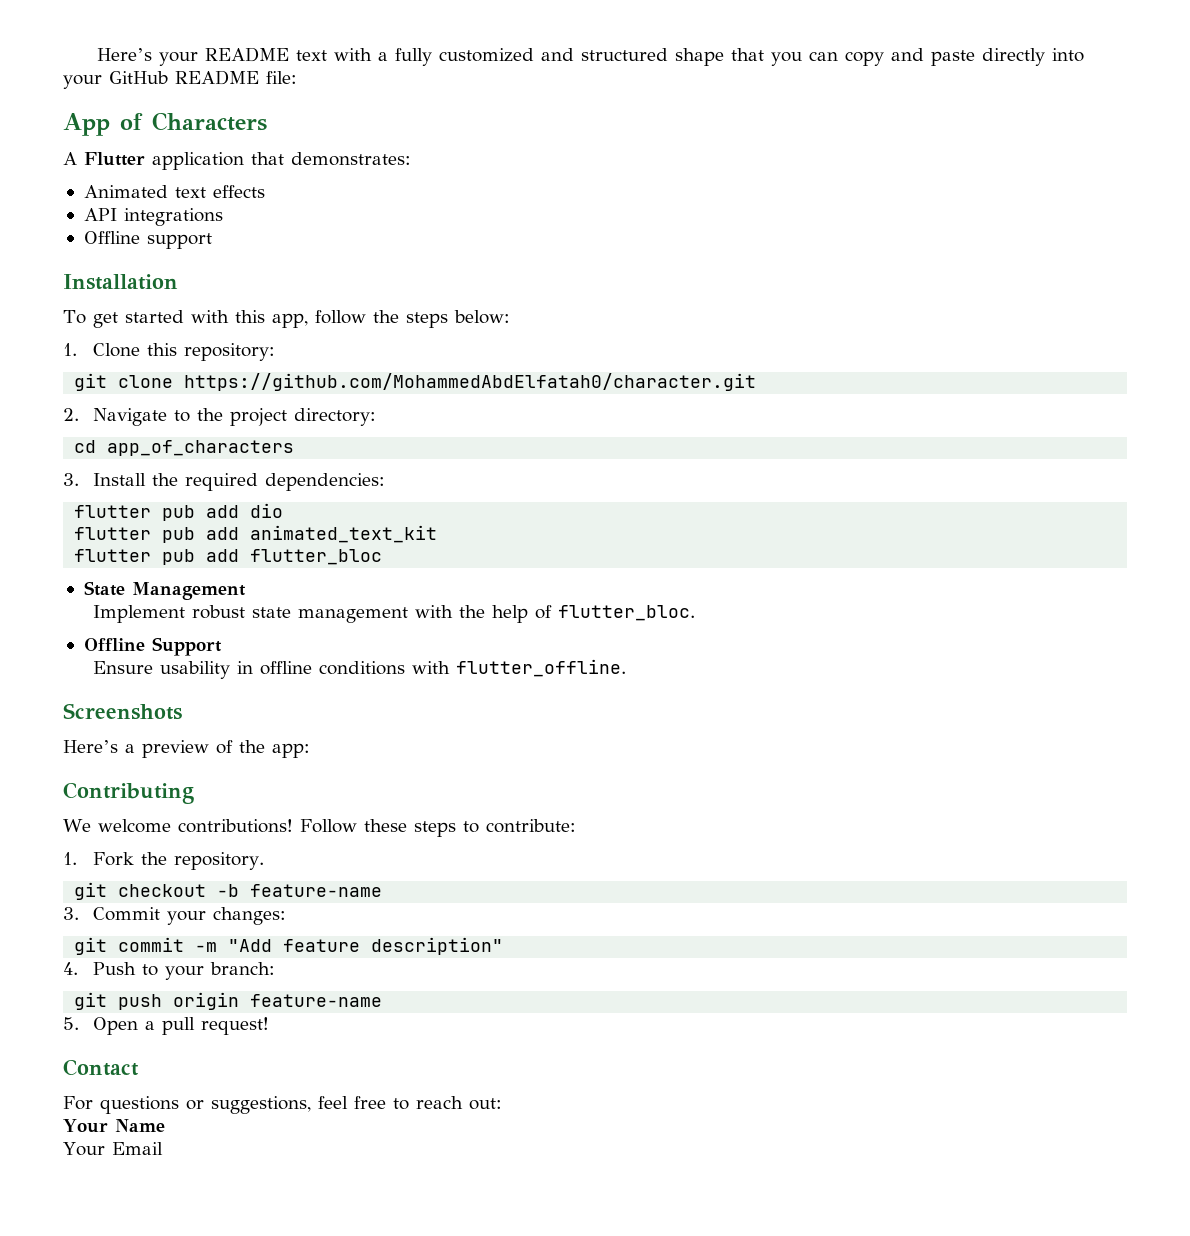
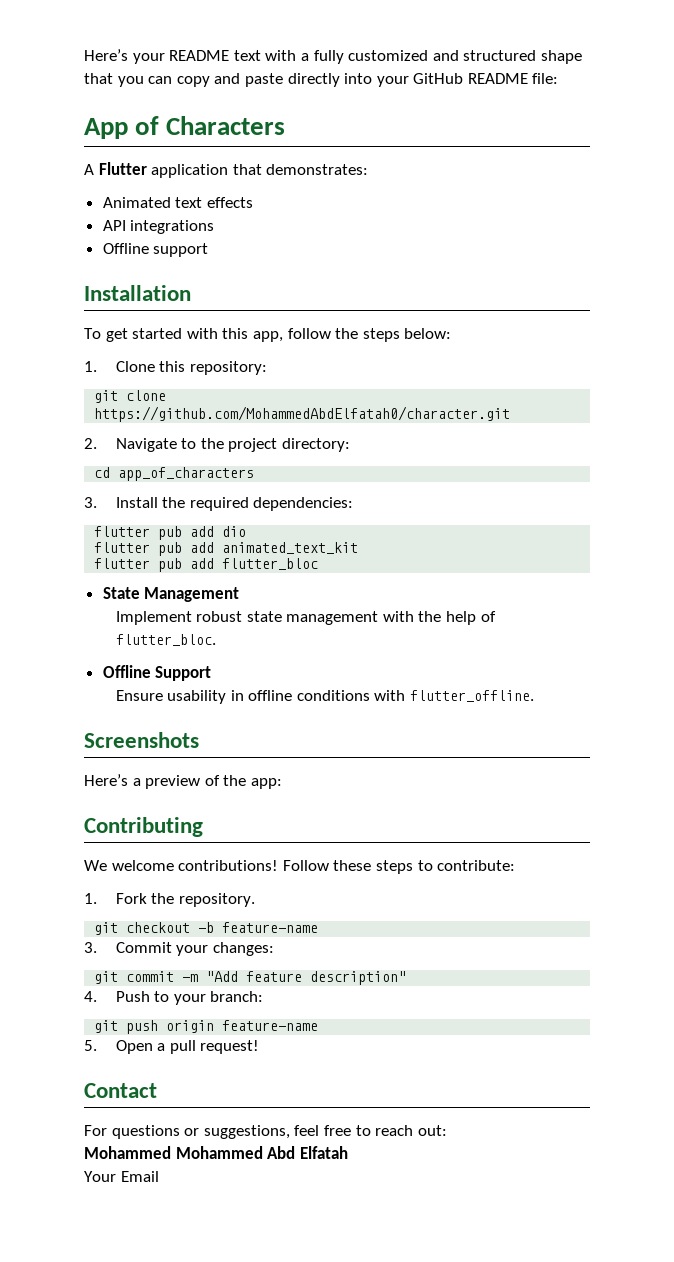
[63,1119,165,1133] Your Name -> [84,1146,348,1159] Mohammed Mohammed Abd Elfatah

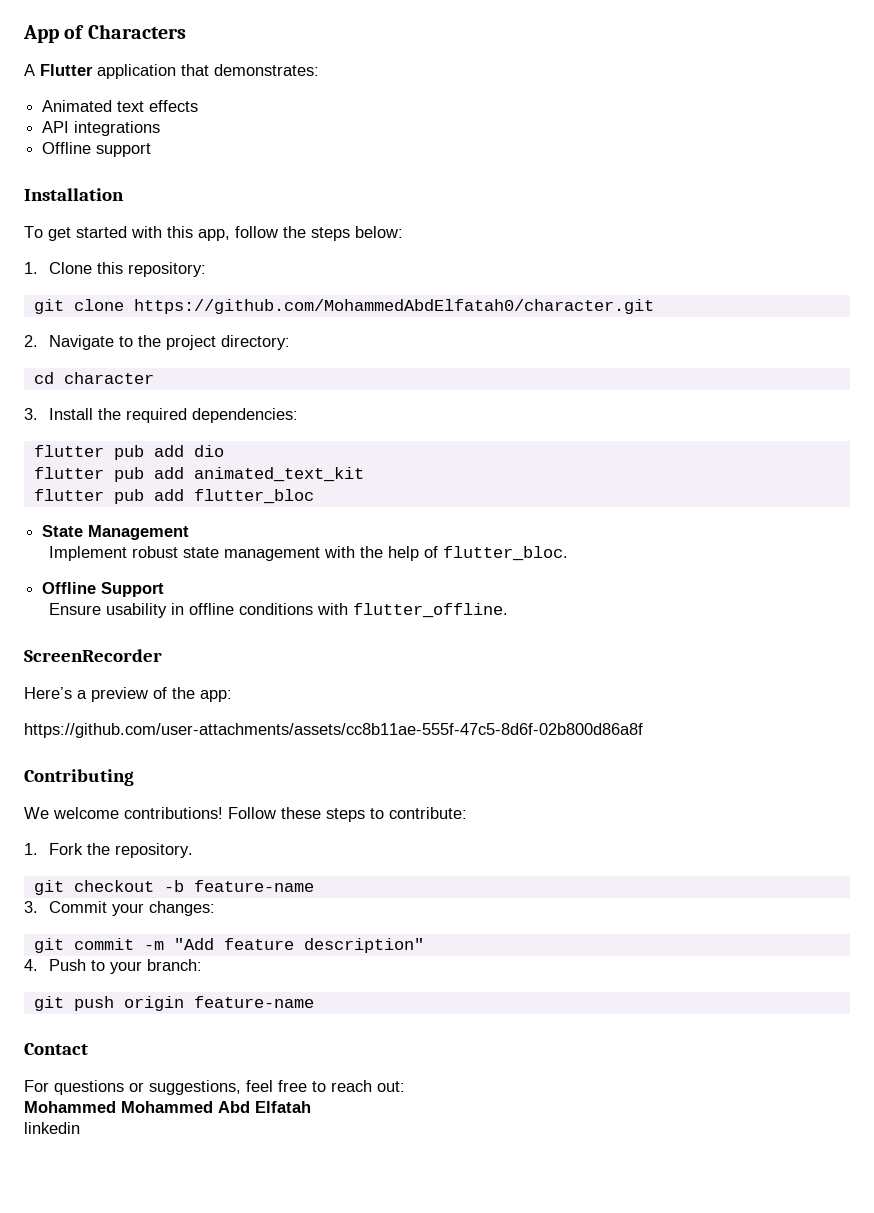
[84,49,582,64] [84,73,559,87] Here’s your README text with a fully customized and structured shape that you can copy and paste directly into your GitHub README file: // -> (23, 34) none
[118,467,255,481] app_of_characters -> [63,372,154,384] character
[84,732,199,748] Screenshots -> [24,649,162,662] ScreenRecorder
(282, 783) none -> [24,723,643,738] // https://github.com/user-attachments/assets/cc8b11ae-555f-47c5-8d6f-02b800d86a8f
[84,1040,260,1054] // 5. Open a pull request! -> (314, 1002) none
[84,1171,159,1182] Your Email -> [24,1122,80,1134] linkedin

